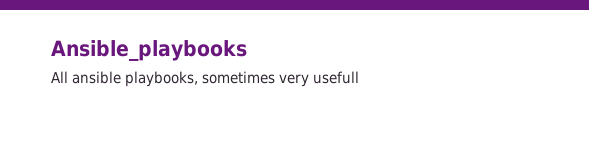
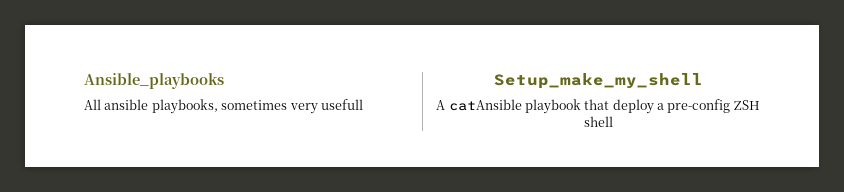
(359, 77) none -> [493,73,703,89] [436,99,760,114] [583,116,613,127] // Setup_make_my_shell // A catAnsible playbook that deploy a pre-config ZSH shell

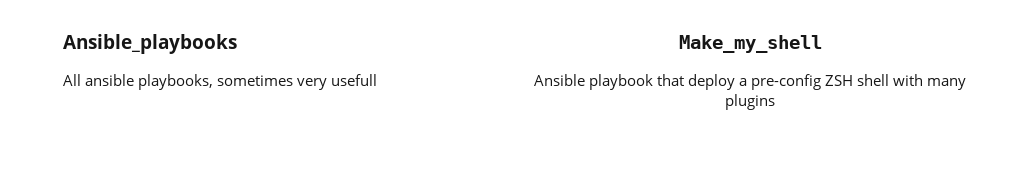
[493,73,703,89] [436,99,522,111] Setup_make_my_shell // A catAnsible -> [678,35,822,53] [533,74,585,86] Make_my_shell // Ansible
(613, 121) none -> [893,74,967,90] [725,94,775,110] with many plugins

